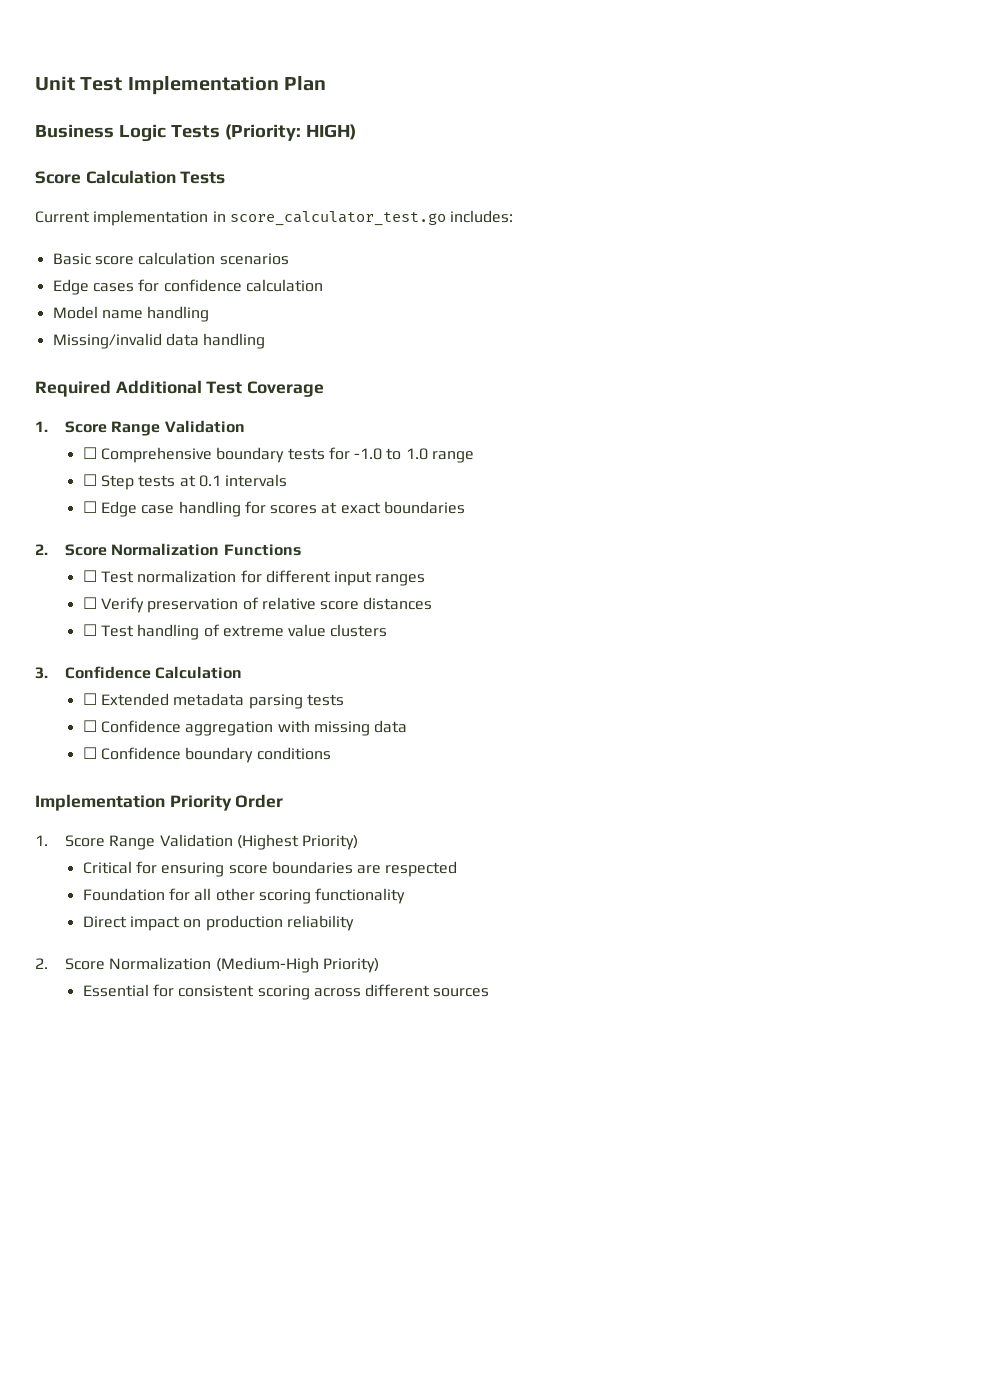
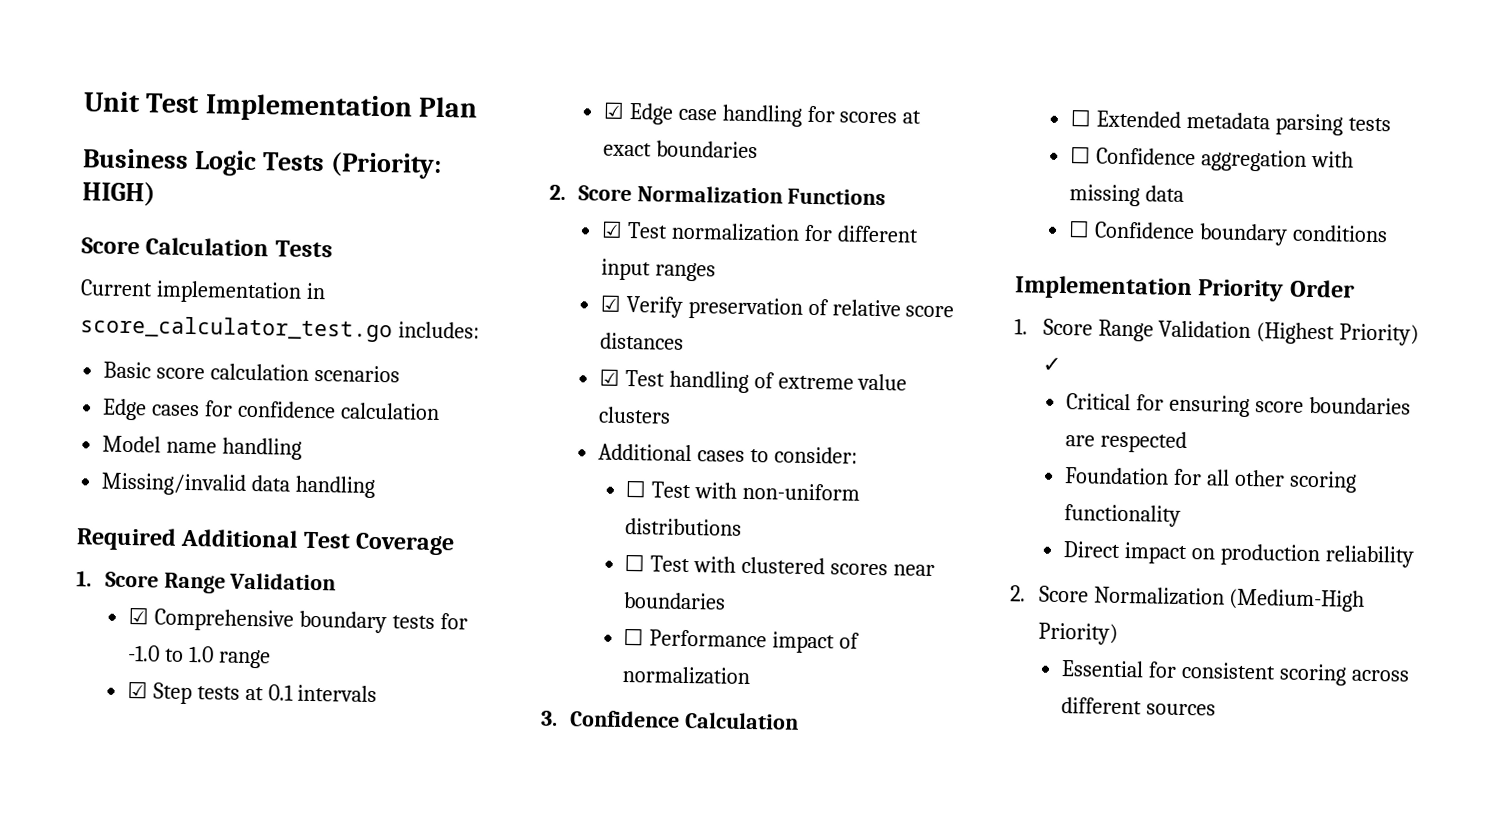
[82,447,97,459] ☐ -> [127,607,149,625] ☑
[82,474,97,486] ☐ -> [126,681,148,699] ☑
[82,501,97,513] ☐ -> [602,101,625,119] ☑
[82,570,97,582] ☐ -> [600,220,623,238] ☑
[82,597,97,609] ☐ -> [599,294,621,312] ☑
[82,624,97,636] ☐ -> [598,368,620,386] ☑
(388, 630) none -> [597,443,858,464] [625,480,861,501] [625,518,743,536] [624,553,936,576] [623,591,727,610] [623,627,861,654] [622,665,751,686] // Additional cases to consider: // ☐ Test with non-uniform distributions // ☐ Test with clustered scores near boundaries // ☐ Performance impact of normalization
(359, 842) none -> [1041,357,1061,372] ✓

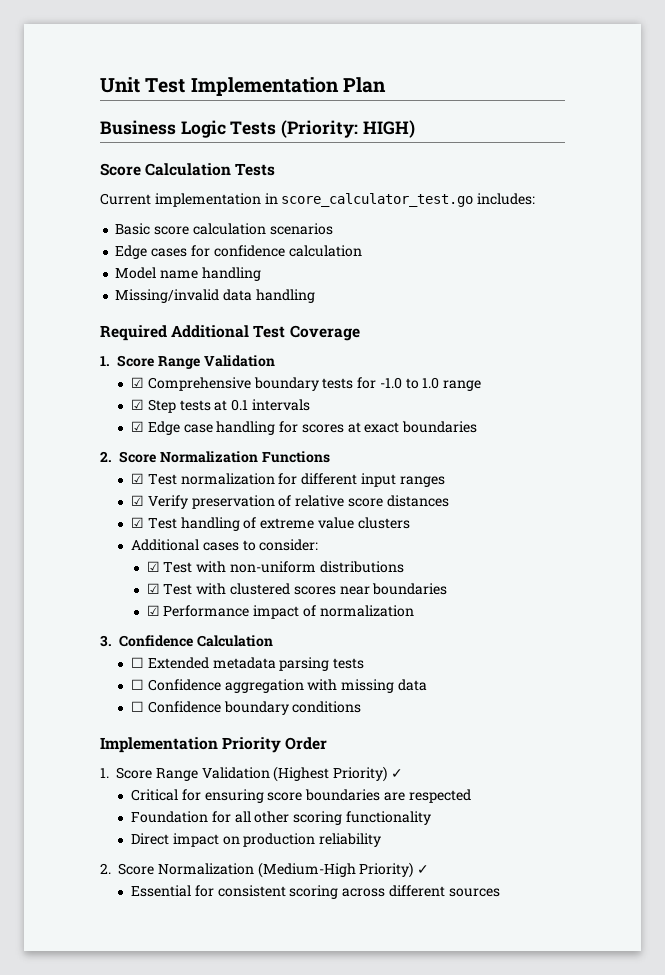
[625,480,647,498] ☐ -> [146,561,160,572] ☑
[624,553,646,572] ☐ -> [146,583,160,594] ☑
[623,627,645,646] ☐ -> [146,605,160,616] ☑
(1118, 633) none -> [417,865,430,874] ✓

